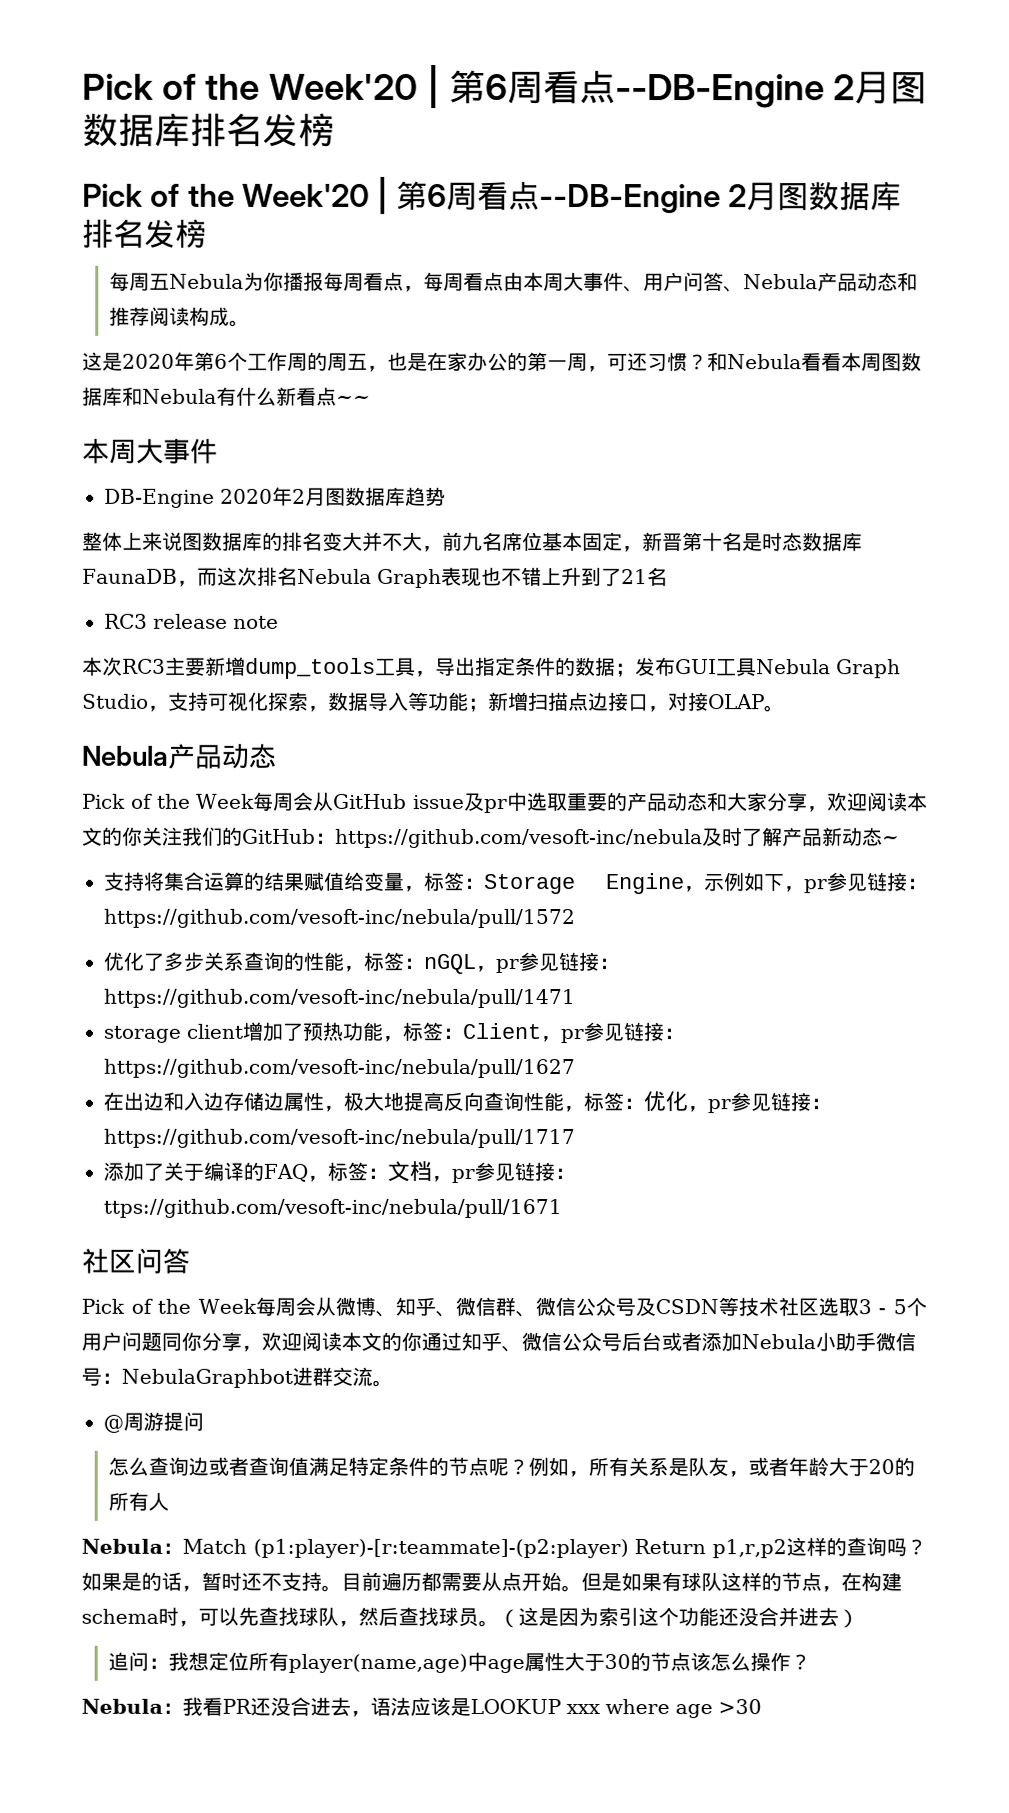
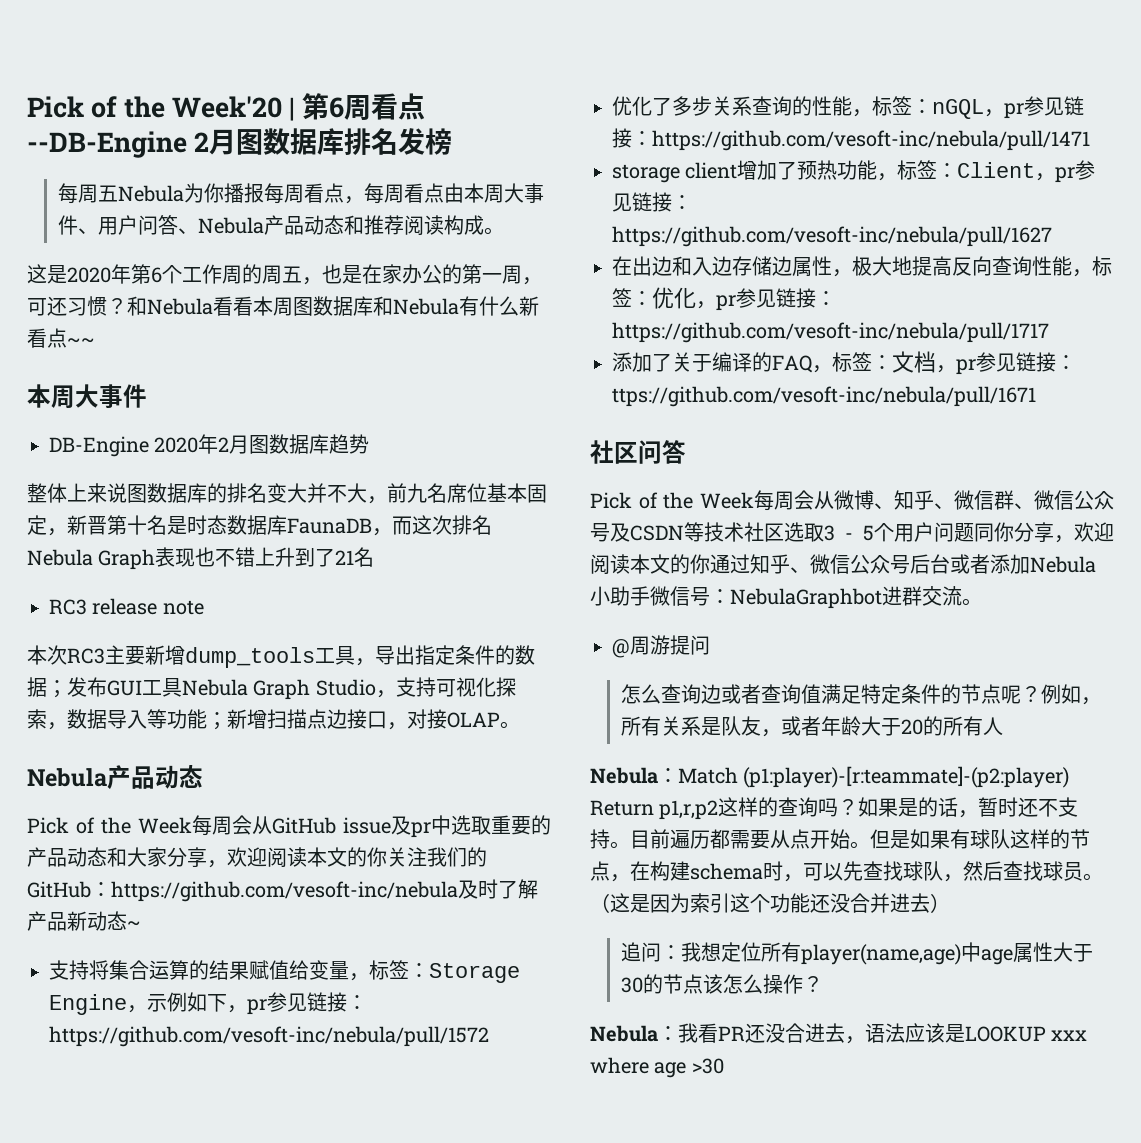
[82,176,903,215] [82,218,207,248] // Pick of the Week'20 | 第6周看点--DB-Engine 2月图数据库排名发榜 -> (453, 141) none

